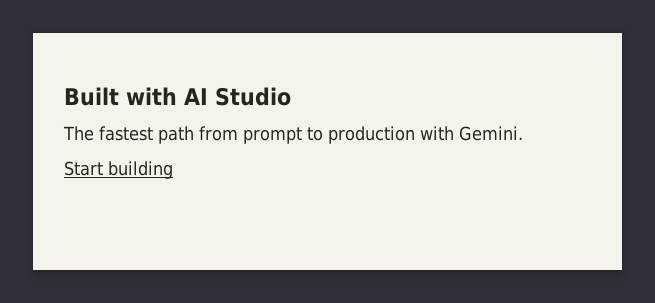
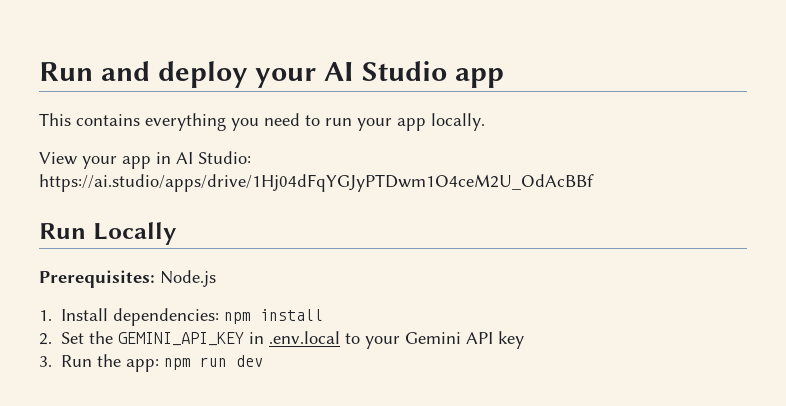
[64,87,291,106] [63,126,523,144] [64,161,173,179] Built with AI Studio // The fastest path from prompt to production with Gemini. // Start building -> [39,61,504,88] [39,113,485,131] [39,151,251,169] [39,174,594,192] [39,222,176,245] [39,270,216,288] [39,308,324,326] [39,331,525,349] [39,354,264,372] Run and deploy your AI Studio app // This contains everything you need to run your app locally. // View your app in AI Studio: https://ai.studio/apps/drive/1Hj04dFqYGJyPTDwm1O4ceM2U_OdAcBBf // Run Locally // Prerequisites: Node.js // 1. Install dependencies: npm install // 2. Set the GEMINI_API_KEY in .env.local to your Gemini API key // 3. Run the app: npm run dev

